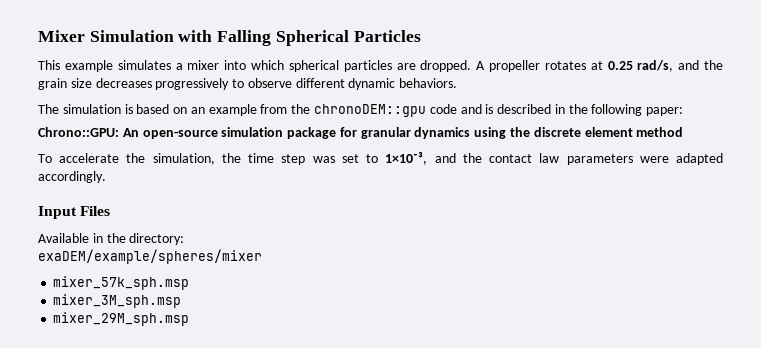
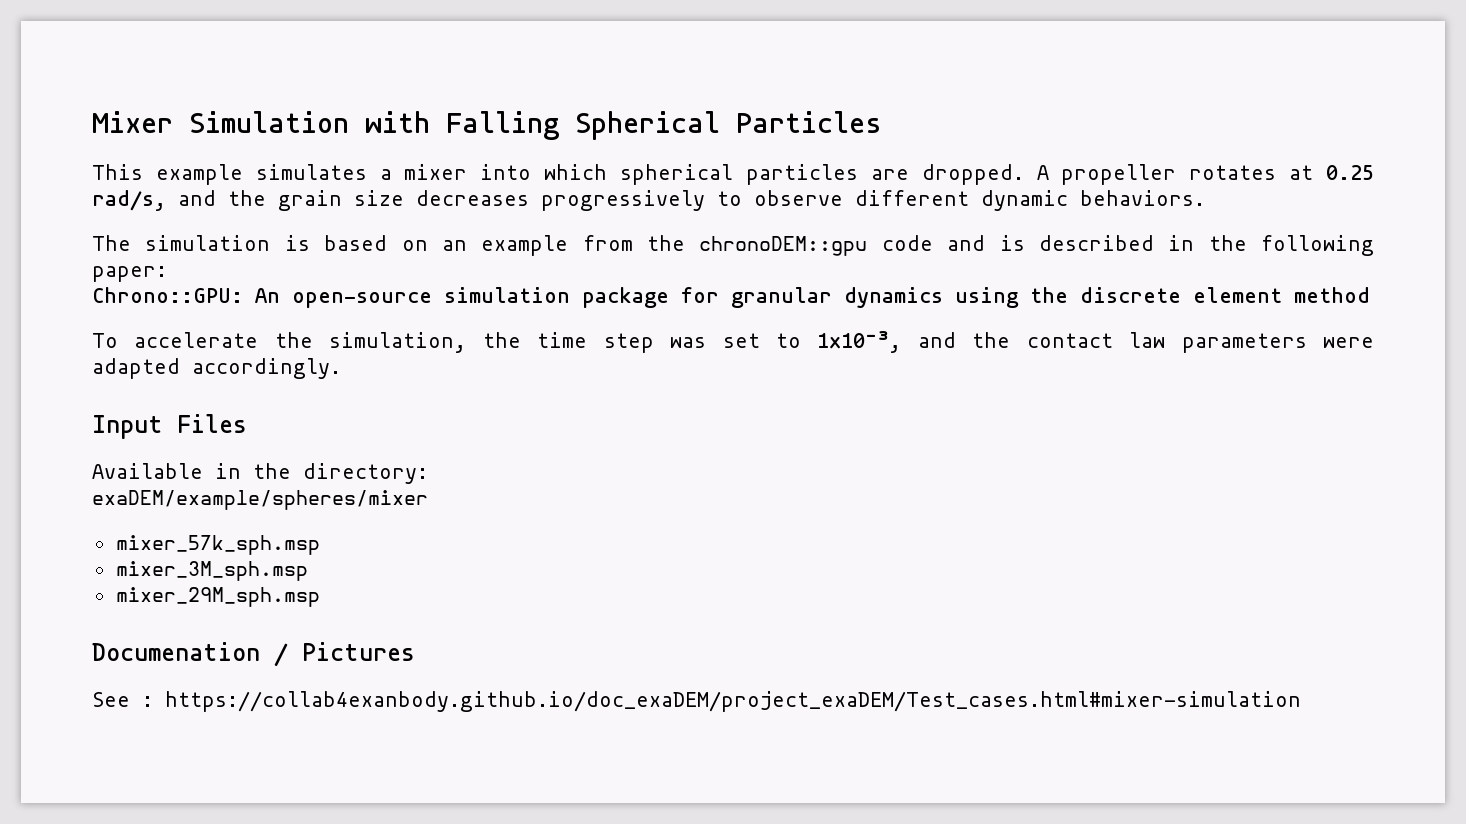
(190, 319) none -> [92,642,415,667] [92,691,1301,712] // Documenation / Pictures // See : https://collab4exanbody.github.io/doc_exaDEM/project_exaDEM/Test_cases.html#mixer-simulation

